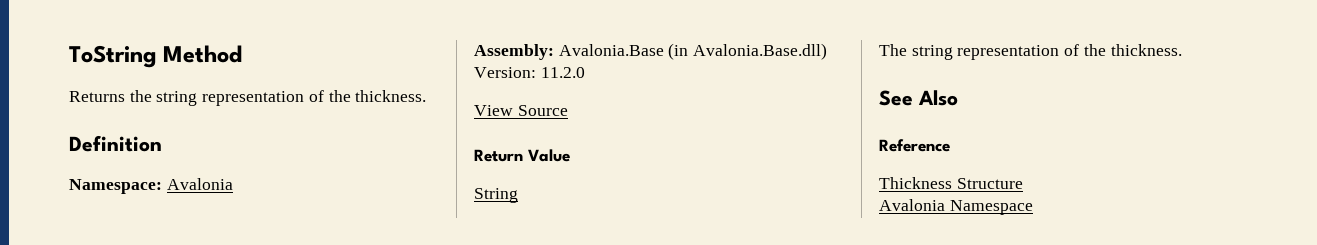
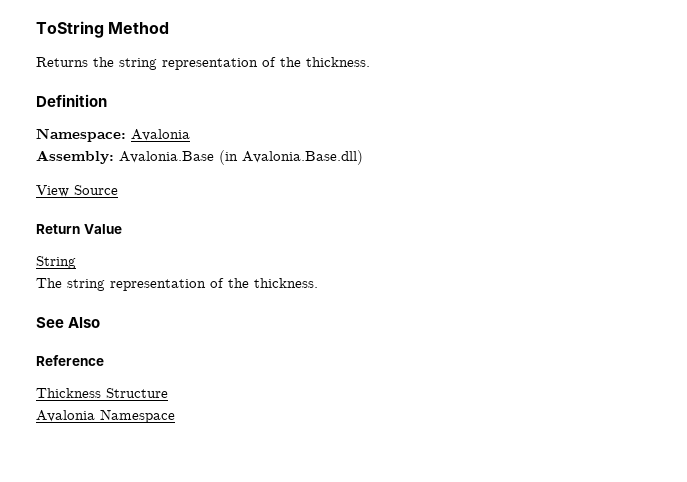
[474,67,585,78] Version: 11.2.0 -> (363, 157) none

